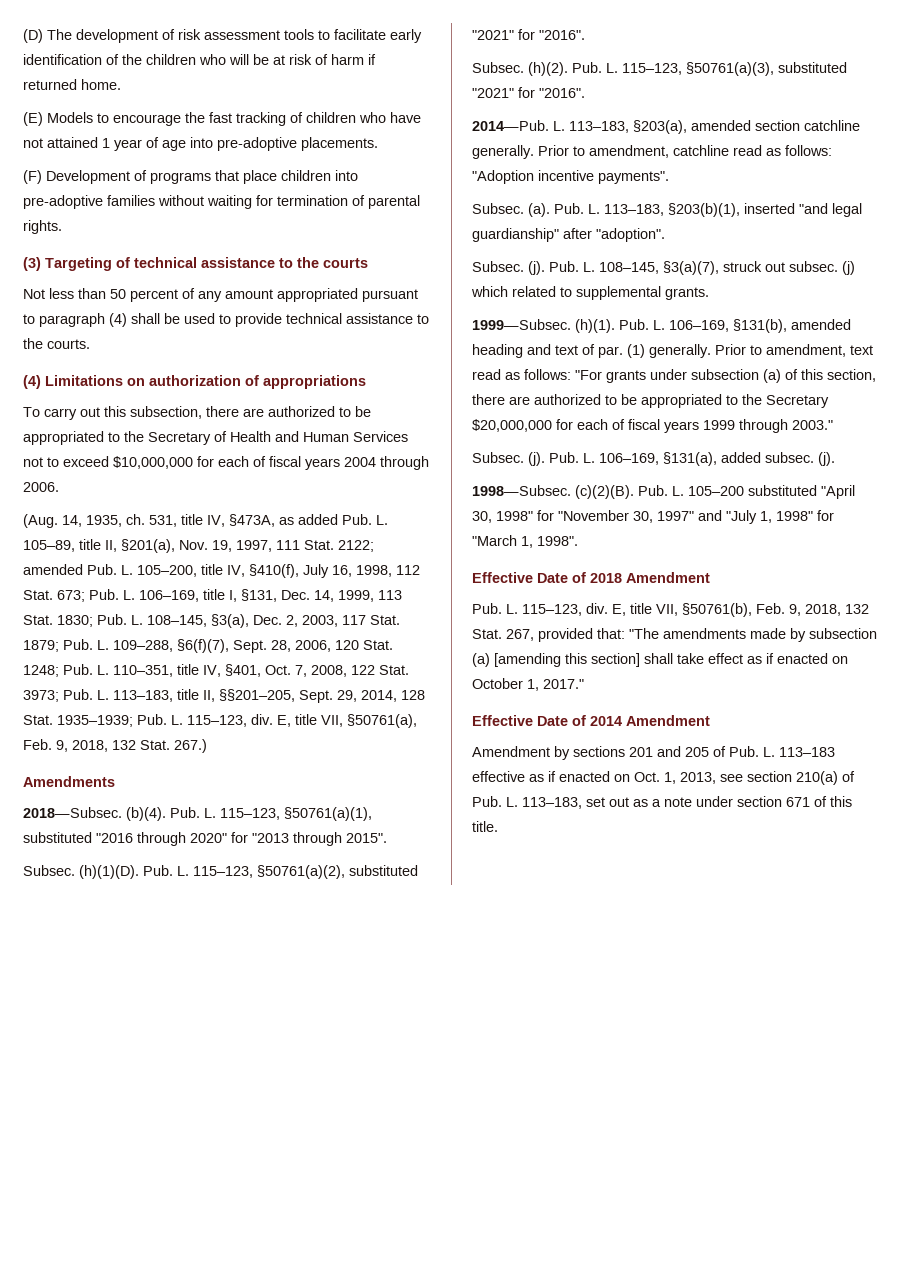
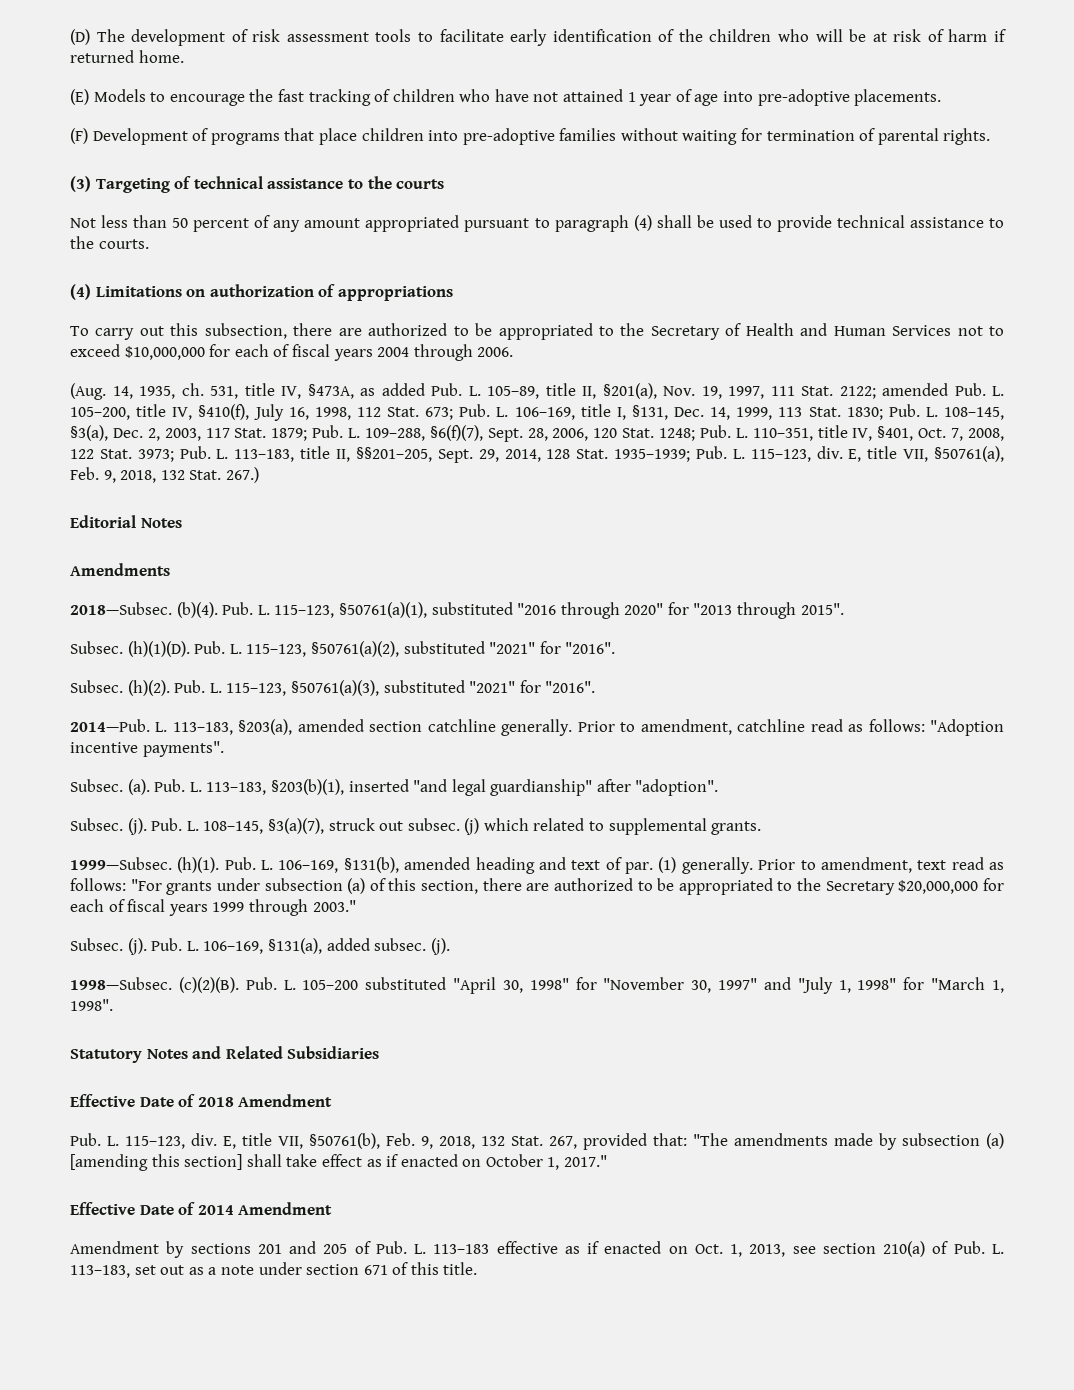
(207, 746) none -> [70,515,182,528] // Editorial Notes
(578, 541) none -> [70,1046,380,1063] // Statutory Notes and Related Subsidiaries

